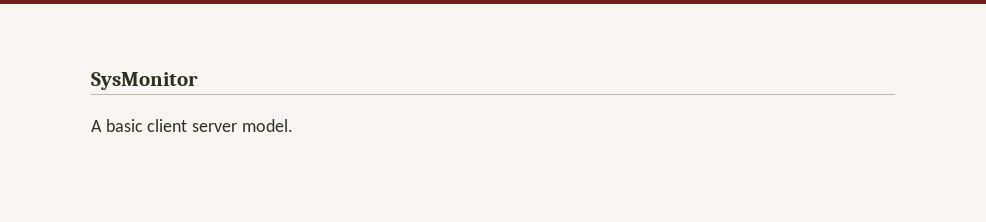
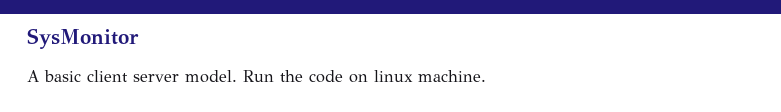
(293, 125) none -> [243,70,486,83] Run the code on linux machine.

